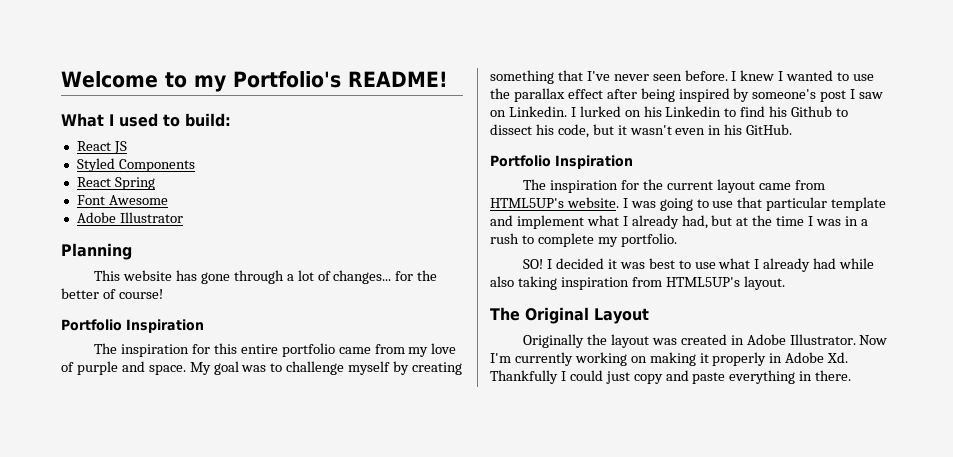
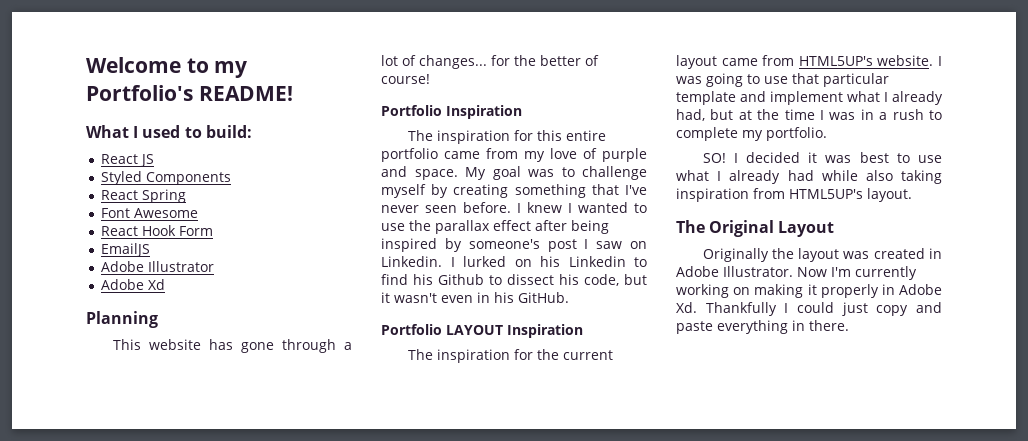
(168, 200) none -> [100,225,213,236] [100,243,150,257] // React Hook Form // EmailJS
(183, 217) none -> [100,279,165,290] // Adobe Xd
(551, 161) none -> [446,325,503,335] LAYOUT

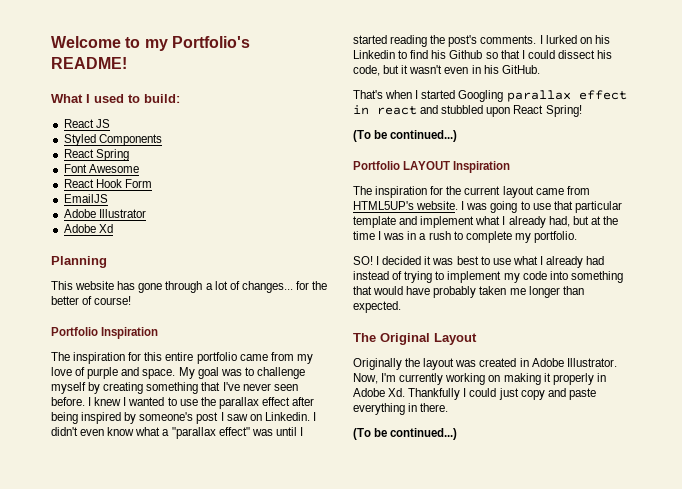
(455, 262) none -> [51,427,303,439] [353,35,543,47] didn't even know what a "parallax effect" was until I started reading the post's comments. I
[489,275,502,285] to -> [485,50,555,59] so that I could
(569, 297) none -> [353,90,627,102] [353,105,582,117] [353,130,458,142] // That's when I started Googling parallax effect in react and stubbled upon React Spring! // (To be continued...)
[821,170,942,184] [676,188,912,202] while also taking inspiration from HTML5UP's layout. -> [353,271,623,283] [353,286,584,298] [353,301,401,313] instead of trying to implement my code into something that would have probably taken me longer than expected.
[797,267,827,277] Now -> [353,373,378,384] Now,
(849, 325) none -> [353,428,458,440] // (To be continued...)

